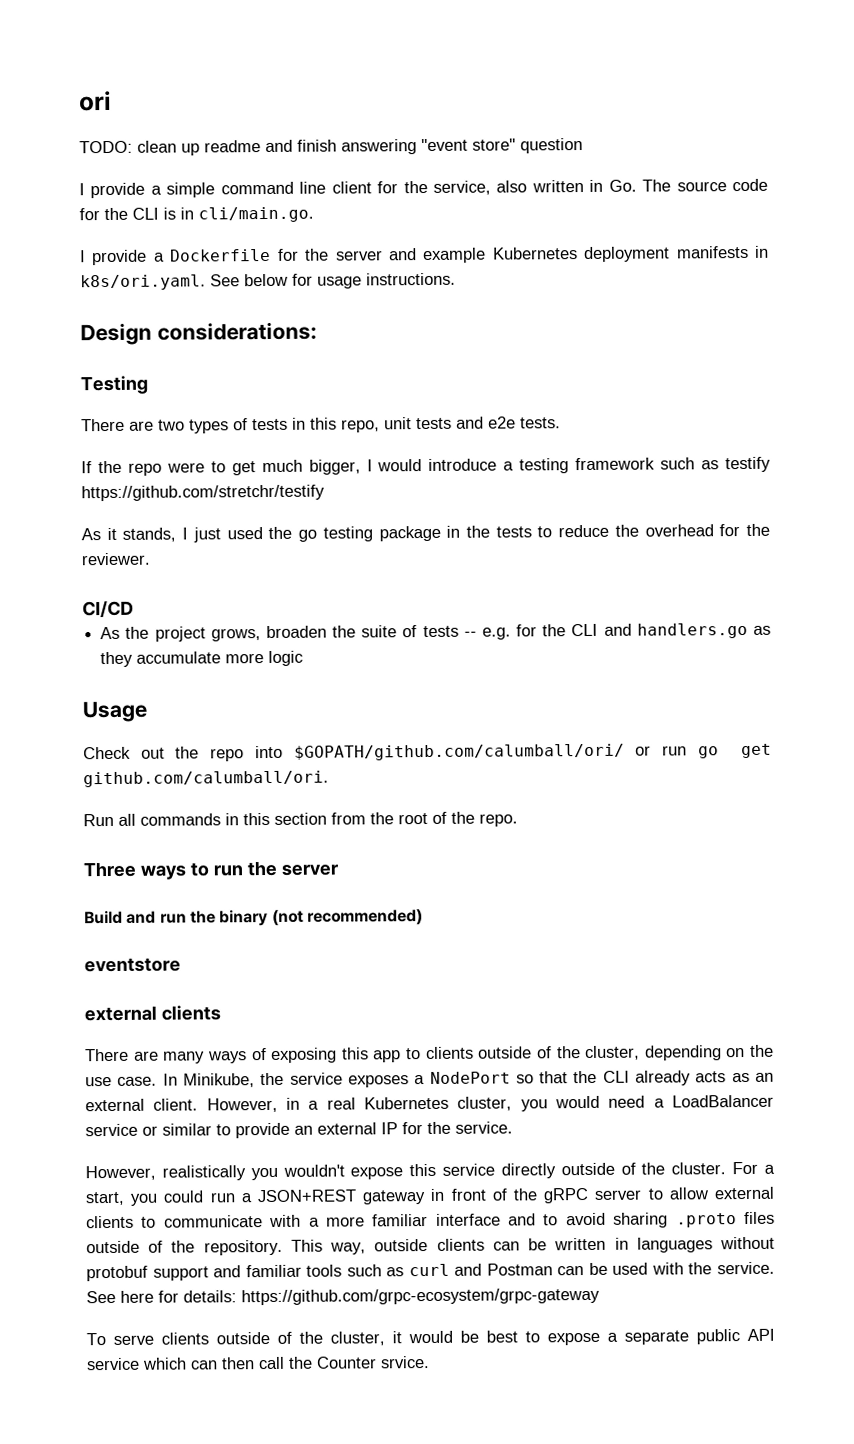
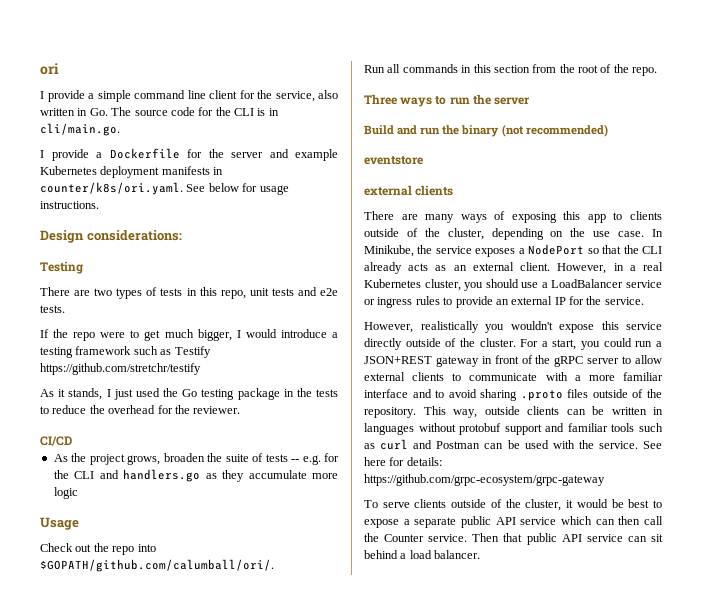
[79,138,583,156] // TODO: clean up readme and finish answering "event store" question -> (59, 69) none
[80,274,206,291] k8s/ori.yaml. -> [40,182,183,195] counter/k8s/ori.yaml.
[725,456,771,473] testify -> [174,346,211,358] Testify
[298,529,318,542] go -> [182,389,198,397] Go
[293,743,773,761] [83,770,329,788] $GOPATH/github.com/calumball/ori/ or run go get github.com/calumball/ori. -> [40,559,274,572] $GOPATH/github.com/calumball/ori/.
[555,1095,646,1109] would need -> [485,279,539,288] should use
[162,1123,212,1136] similar -> [377,296,440,308] ingress rules
[380,1356,430,1369] srvice. -> [428,533,663,545] [364,550,481,559] service. Then that public API service can sit behind a load balancer.

